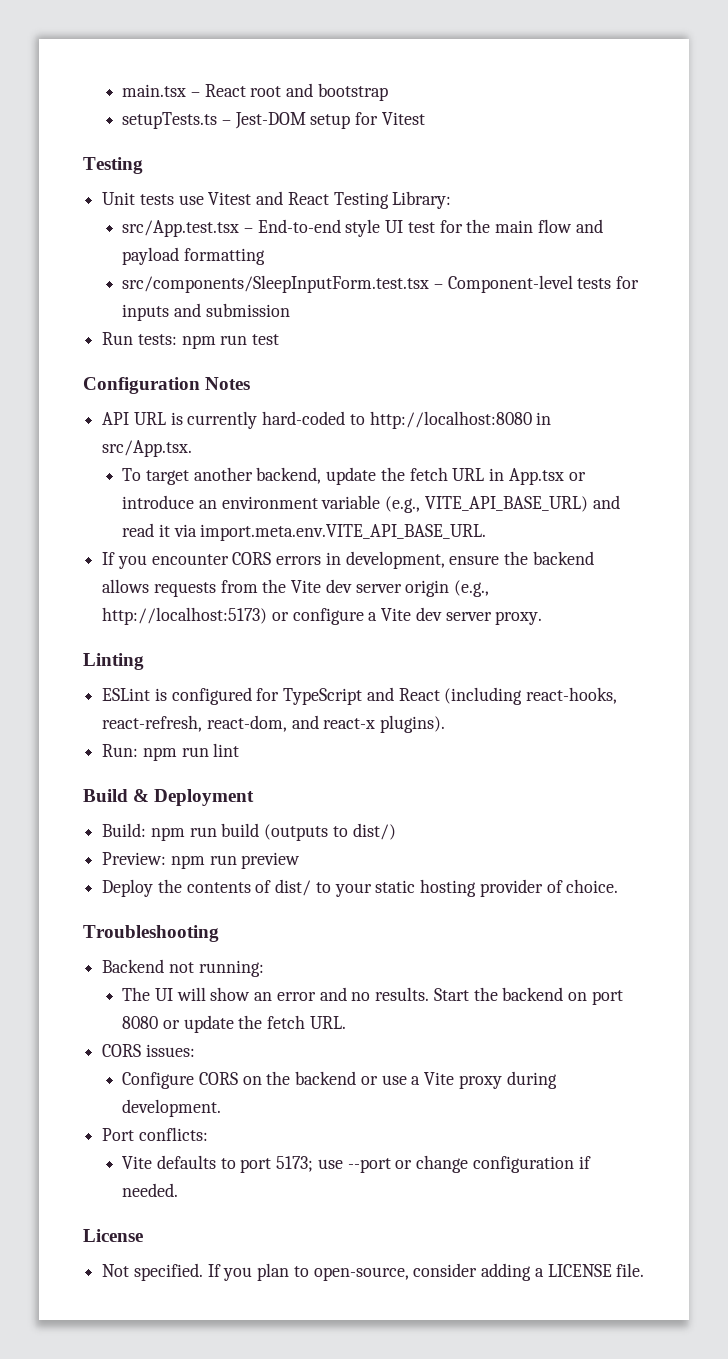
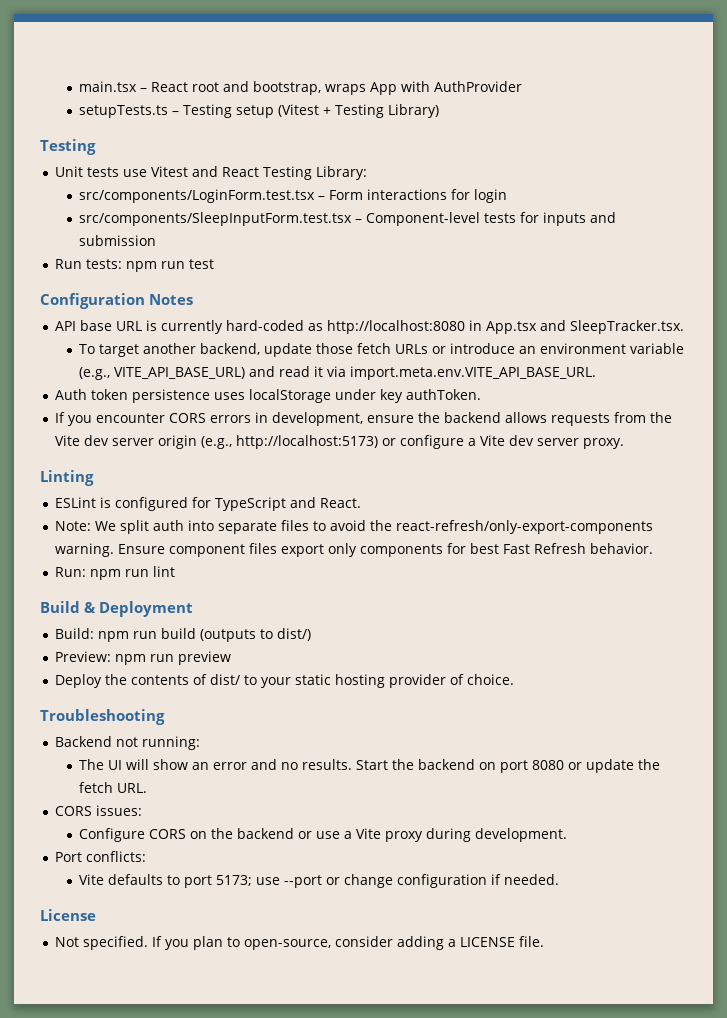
[317,83,388,101] [122,112,425,129] bootstrap // setupTests.ts – Jest-DOM setup for Vitest -> [252,81,522,95] [78,104,439,118] bootstrap, wraps App with AuthProvider // setupTests.ts – Testing setup (Vitest + Testing Library)
[122,219,603,237] [122,247,266,265] src/App.test.tsx – End-to-end style UI test for the main flow and payload formatting -> [78,189,507,203] src/components/LoginForm.test.tsx – Form interactions for login
(130, 418) none -> [79,320,112,331] base
[349,414,365,425] to -> [307,323,323,331] as
[102,440,193,457] src/App.tsx. -> [485,320,684,334] App.tsx and SleepTracker.tsx.
[380,467,564,485] the fetch URL in App.tsx -> [315,343,428,354] those fetch URLs
(487, 532) none -> [54,389,481,403] // Auth token persistence uses localStorage under key authToken.
[398,687,618,705] [102,715,446,733] React (including react-hooks, react-refresh, react-dom, and react-x plugins). -> [319,498,361,508] [54,520,653,534] [54,543,653,557] React. // Note: We split auth into separate files to avoid the react-refresh/only-export-components warning. Ensure component files export only components for best Fast Refresh behavior.

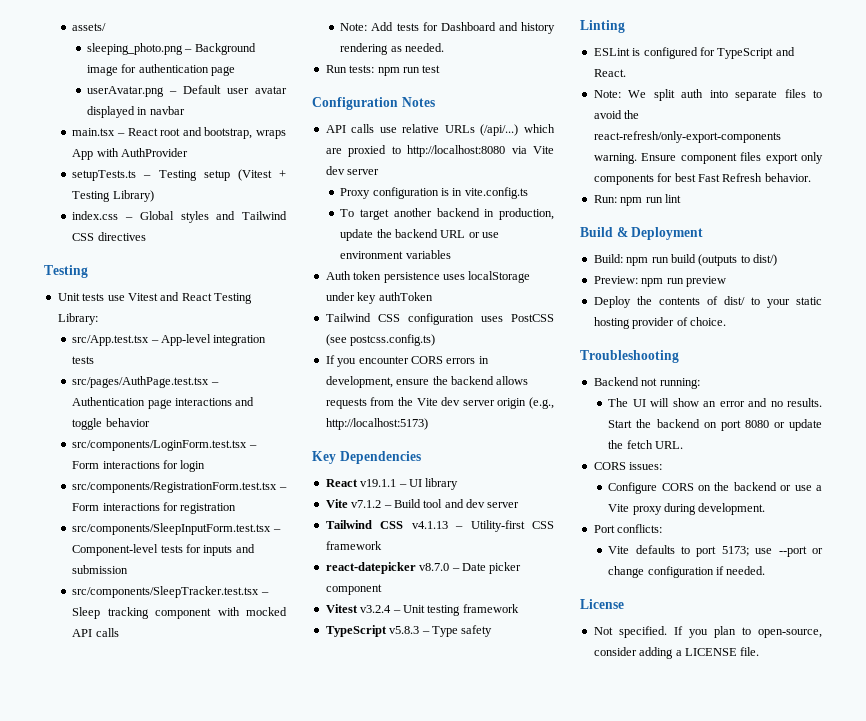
(78, 86) none -> [72,23,107,31] [86,43,256,55] [86,64,236,76] [86,85,287,97] [86,106,185,118] assets/ // sleeping_photo.png – Background image for authentication page // userAvatar.png – Default user avatar displayed in navbar //
(439, 111) none -> [72,211,287,223] [72,232,146,241] // index.css – Global styles and Tailwind CSS directives
(367, 173) none -> [72,334,267,346] [72,356,95,364] [72,376,219,388] [72,397,255,409] [72,418,150,430] // src/App.test.tsx – App-level integration tests // src/pages/AuthPage.test.tsx – Authentication page interactions and toggle behavior
(507, 196) none -> [72,482,287,493] [72,502,237,514] // src/components/RegistrationForm.test.tsx – Form interactions for registration
(156, 240) none -> [72,586,269,598] [72,607,287,619] [72,628,119,637] [340,22,555,34] [340,43,445,55] // src/components/SleepTracker.test.tsx – Sleep tracking component with mocked API calls // Note: Add tests for Dashboard and history rendering as needed.
[79,320,684,334] [78,343,684,357] [78,366,596,380] base URL is currently hard-coded as http://localhost:8080 in App.tsx and SleepTracker.tsx. // To target another backend, update those fetch URLs or introduce an environment variable (e.g., VITE_API_BASE_URL) and read it via import.meta.env.VITE_API_BASE_URL. -> [351,124,555,136] [325,145,554,157] [325,166,380,175] [340,187,528,199] [340,208,554,220] [340,229,500,241] [340,250,451,259] calls use relative URLs (/api/...) which are proxied to http://localhost:8080 via Vite dev server // Proxy configuration is in vite.config.ts // To target another backend in production, update the backend URL or use environment variables
[405,389,481,400] authToken. -> [378,292,433,301] [325,313,554,325] [325,334,436,346] authToken // Tailwind CSS configuration uses PostCSS (see postcss.config.ts)
[381,435,624,449] or configure a Vite dev server proxy. -> [312,451,421,464] [325,478,459,490] [325,499,520,508] [325,520,554,532] [325,541,382,550] [325,562,522,574] [325,584,382,595] [325,604,519,616] [325,625,493,637] // Key Dependencies // React v19.1.1 – UI library // Vite v7.1.2 – Build tool and dev server // Tailwind CSS v4.1.13 – Utility-first CSS framework // react-datepicker v8.7.0 – Date picker component // Vitest v3.2.4 – Unit testing framework // TypeScript v5.8.3 – Type safety

